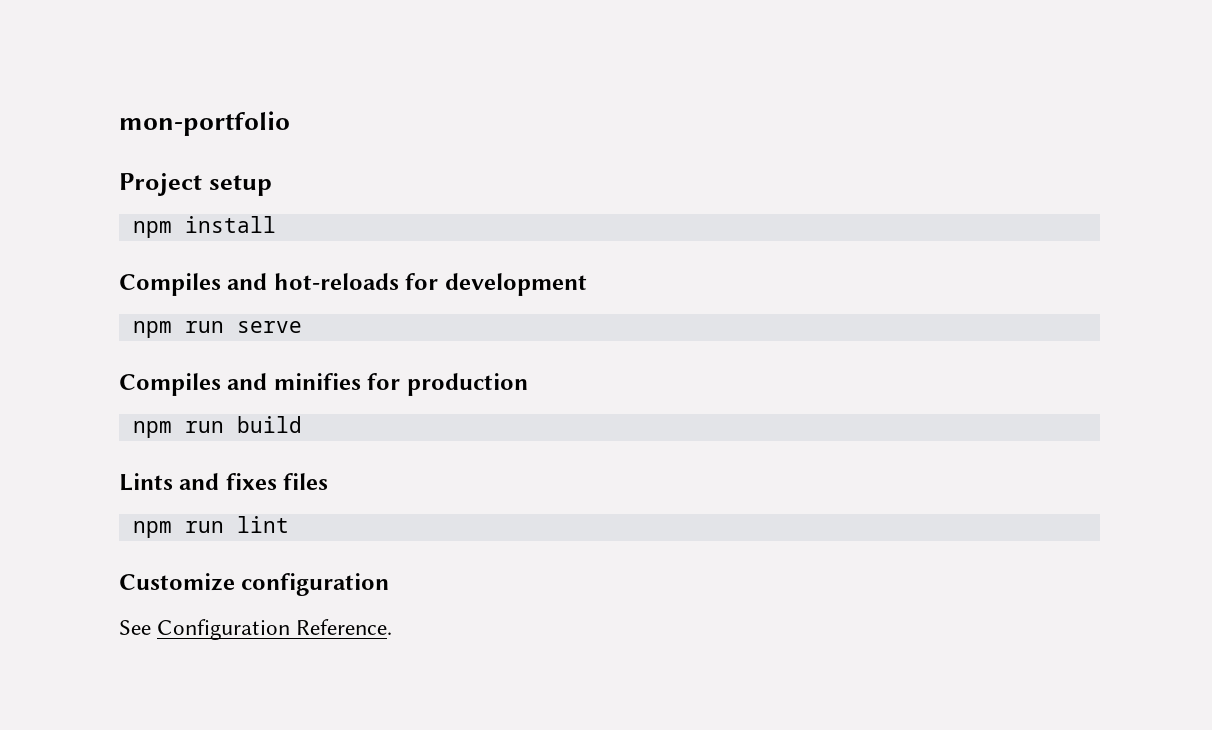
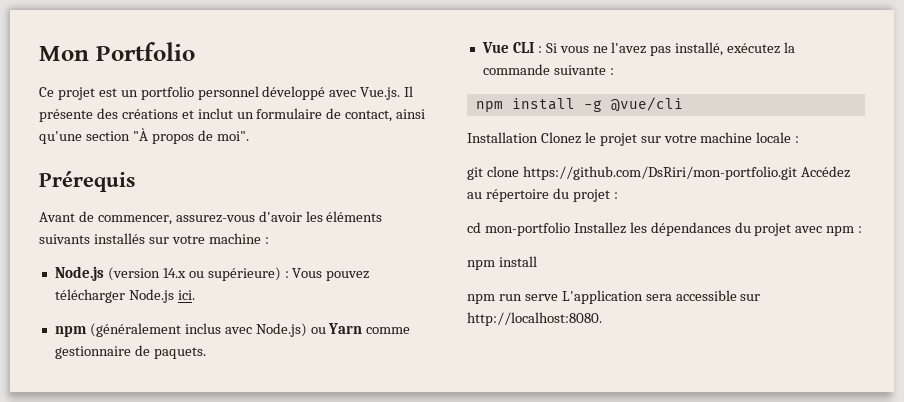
[119,111,290,136] [119,173,272,196] [132,216,276,238] [119,273,587,296] [132,321,302,338] [119,373,528,396] [132,416,302,438] [119,473,329,491] [132,516,289,538] [119,573,390,596] [119,619,393,640] mon-portfolio // Project setup // npm install // Compiles and hot-reloads for development // npm run serve // Compiles and minifies for production // npm run build // Lints and fixes files // npm run lint // Customize configuration // See Configuration Reference. -> [39,42,195,61] [39,86,414,100] [39,108,426,122] [39,128,249,144] [39,171,135,192] [39,211,383,225] [39,233,269,244] [54,266,370,281] [54,289,195,303] [54,323,411,337] [54,345,206,359] [481,42,796,56] [482,64,614,75] [475,97,683,112] [467,132,800,146] [467,166,850,180] [467,188,618,202] [467,222,863,236] [467,256,537,270] [467,290,761,304] [467,312,602,326] Mon Portfolio // Ce projet est un portfolio personnel développé avec Vue.js. Il présente des créations et inclut un formulaire de contact, ainsi qu'une section "À propos de moi". // Prérequis // Avant de commencer, assurez-vous d'avoir les éléments suivants installés sur votre machine : // Node.js (version 14.x ou supérieure) : Vous pouvez télécharger Node.js ici. // npm (généralement inclus avec Node.js) ou Yarn comme gestionnaire de paquets. // Vue CLI : Si vous ne l'avez pas installé, exécutez la commande suivante : // npm install -g @vue/cli // Installation Clonez le projet sur votre machine locale : // git clone https://github.com/DsRiri/mon-portfolio.git Accédez au répertoire du projet : // cd mon-portfolio Installez les dépendances du projet avec npm : // npm install // npm run serve L'application sera accessible sur http://localhost:8080.

